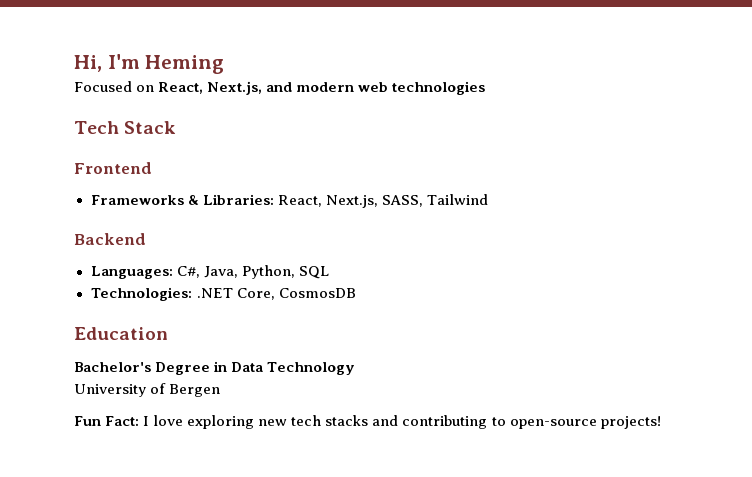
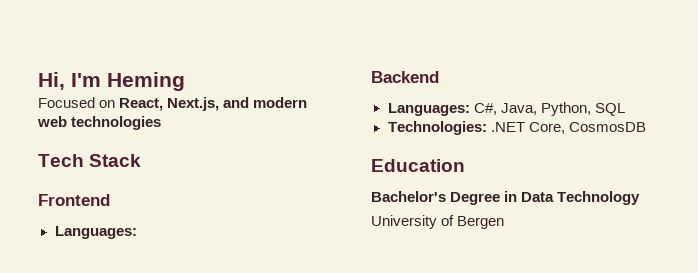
[90,194,488,208] Frameworks & Libraries: React, Next.js, SASS, Tailwind -> [54,226,137,239] Languages:
[74,415,661,429] // Fun Fact: I love exploring new tech stacks and contributing to open-source projects! -> (505, 222) none

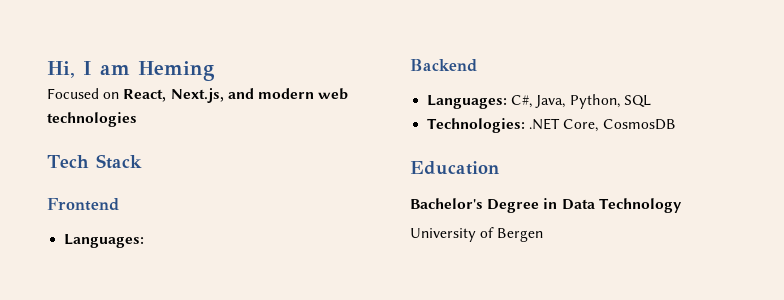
[71,73,101,87] I'm -> [83,61,130,75] I am

